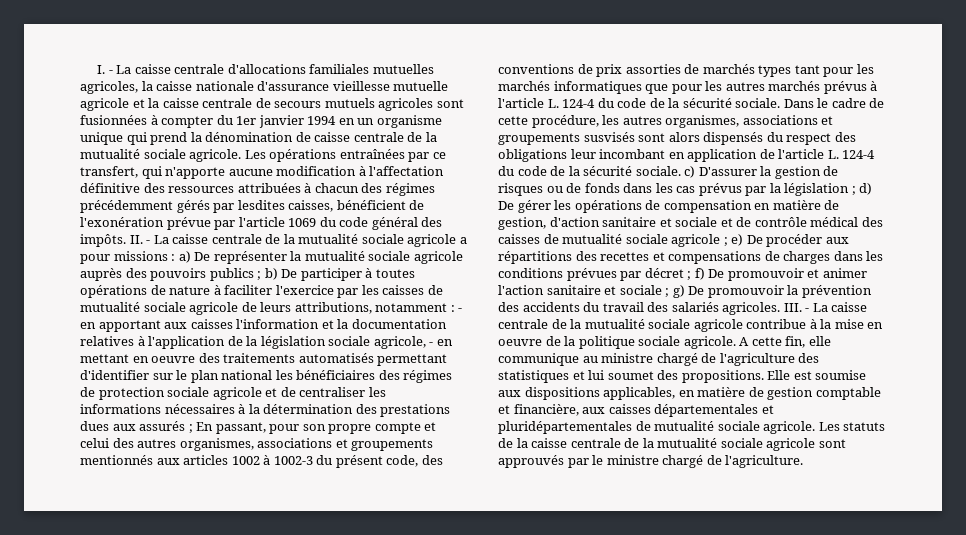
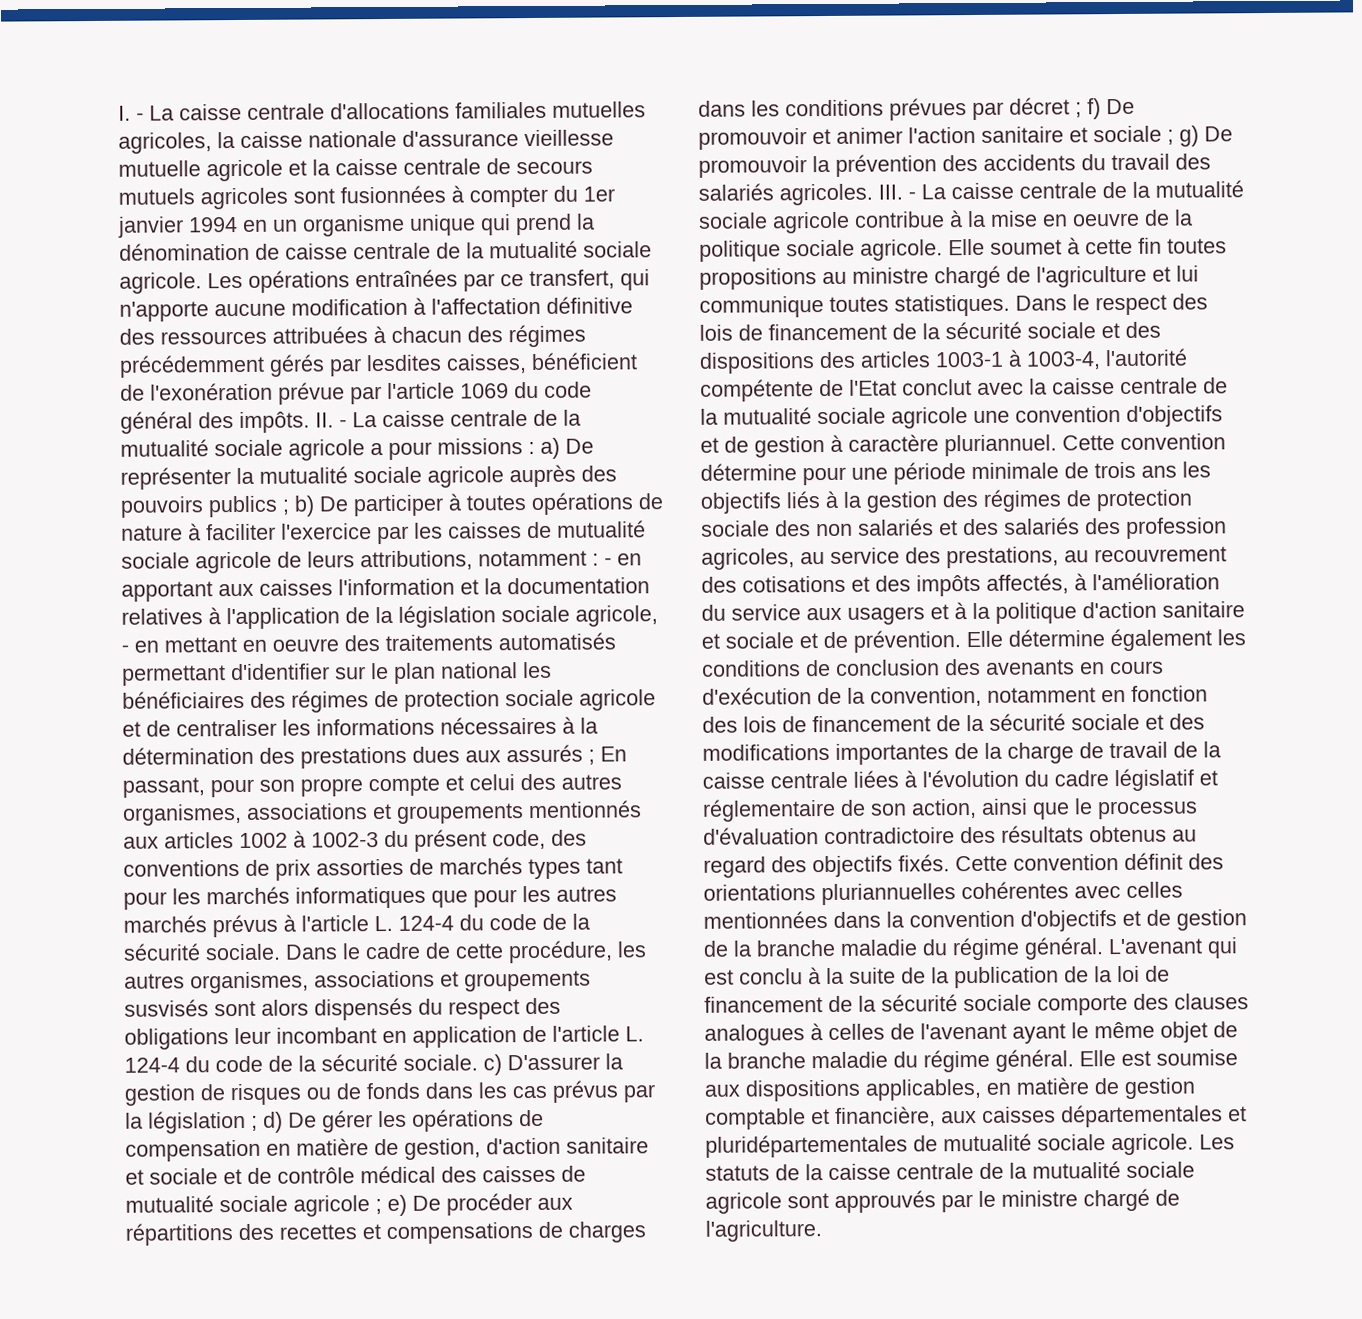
[739,336,831,348] [498,353,579,366] A cette fin, elle communique -> [948,237,1227,256] [699,268,817,290] Elle soumet à cette fin toutes propositions
[798,353,820,363] [498,370,764,383] des statistiques et lui soumet des propositions. -> [1152,265,1199,282] [699,293,1208,318] [699,321,1161,341] [699,348,1188,374] [700,377,1228,402] [700,405,1223,429] [700,433,1226,458] [700,461,1211,486] [700,489,1192,514] [701,517,1227,539] [701,546,1227,570] [701,572,1220,597] [701,601,1245,625] [701,628,1246,653] [702,658,1164,677] [702,685,1208,707] [702,713,1205,733] [702,741,1221,765] [702,768,1218,792] [702,798,1198,822] [703,825,1197,845] [703,852,1224,878] [703,881,1183,906] [703,909,1247,932] [703,937,1238,961] [704,965,1170,989] [704,993,1249,1016] [704,1021,1238,1046] [704,1049,1074,1073] et lui communique toutes statistiques. Dans le respect des lois de financement de la sécurité sociale et des dispositions des articles 1003-1 à 1003-4, l'autorité compétente de l'Etat conclut avec la caisse centrale de la mutualité sociale agricole une convention d'objectifs et de gestion à caractère pluriannuel. Cette convention détermine pour une période minimale de trois ans les objectifs liés à la gestion des régimes de protection sociale des non salariés et des salariés des profession agricoles, au service des prestations, au recouvrement des cotisations et des impôts affectés, à l'amélioration du service aux usagers et à la politique d'action sanitaire et sociale et de prévention. Elle détermine également les conditions de conclusion des avenants en cours d'exécution de la convention, notamment en fonction des lois de financement de la sécurité sociale et des modifications importantes de la charge de travail de la caisse centrale liées à l'évolution du cadre législatif et réglementaire de son action, ainsi que le processus d'évaluation contradictoire des résultats obtenus au regard des objectifs fixés. Cette convention définit des orientations pluriannuelles cohérentes avec celles mentionnées dans la convention d'objectifs et de gestion de la branche maladie du régime général. L'avenant qui est conclu à la suite de la publication de la loi de financement de la sécurité sociale comporte des clauses analogues à celles de l'avenant ayant le même objet de la branche maladie du régime général.

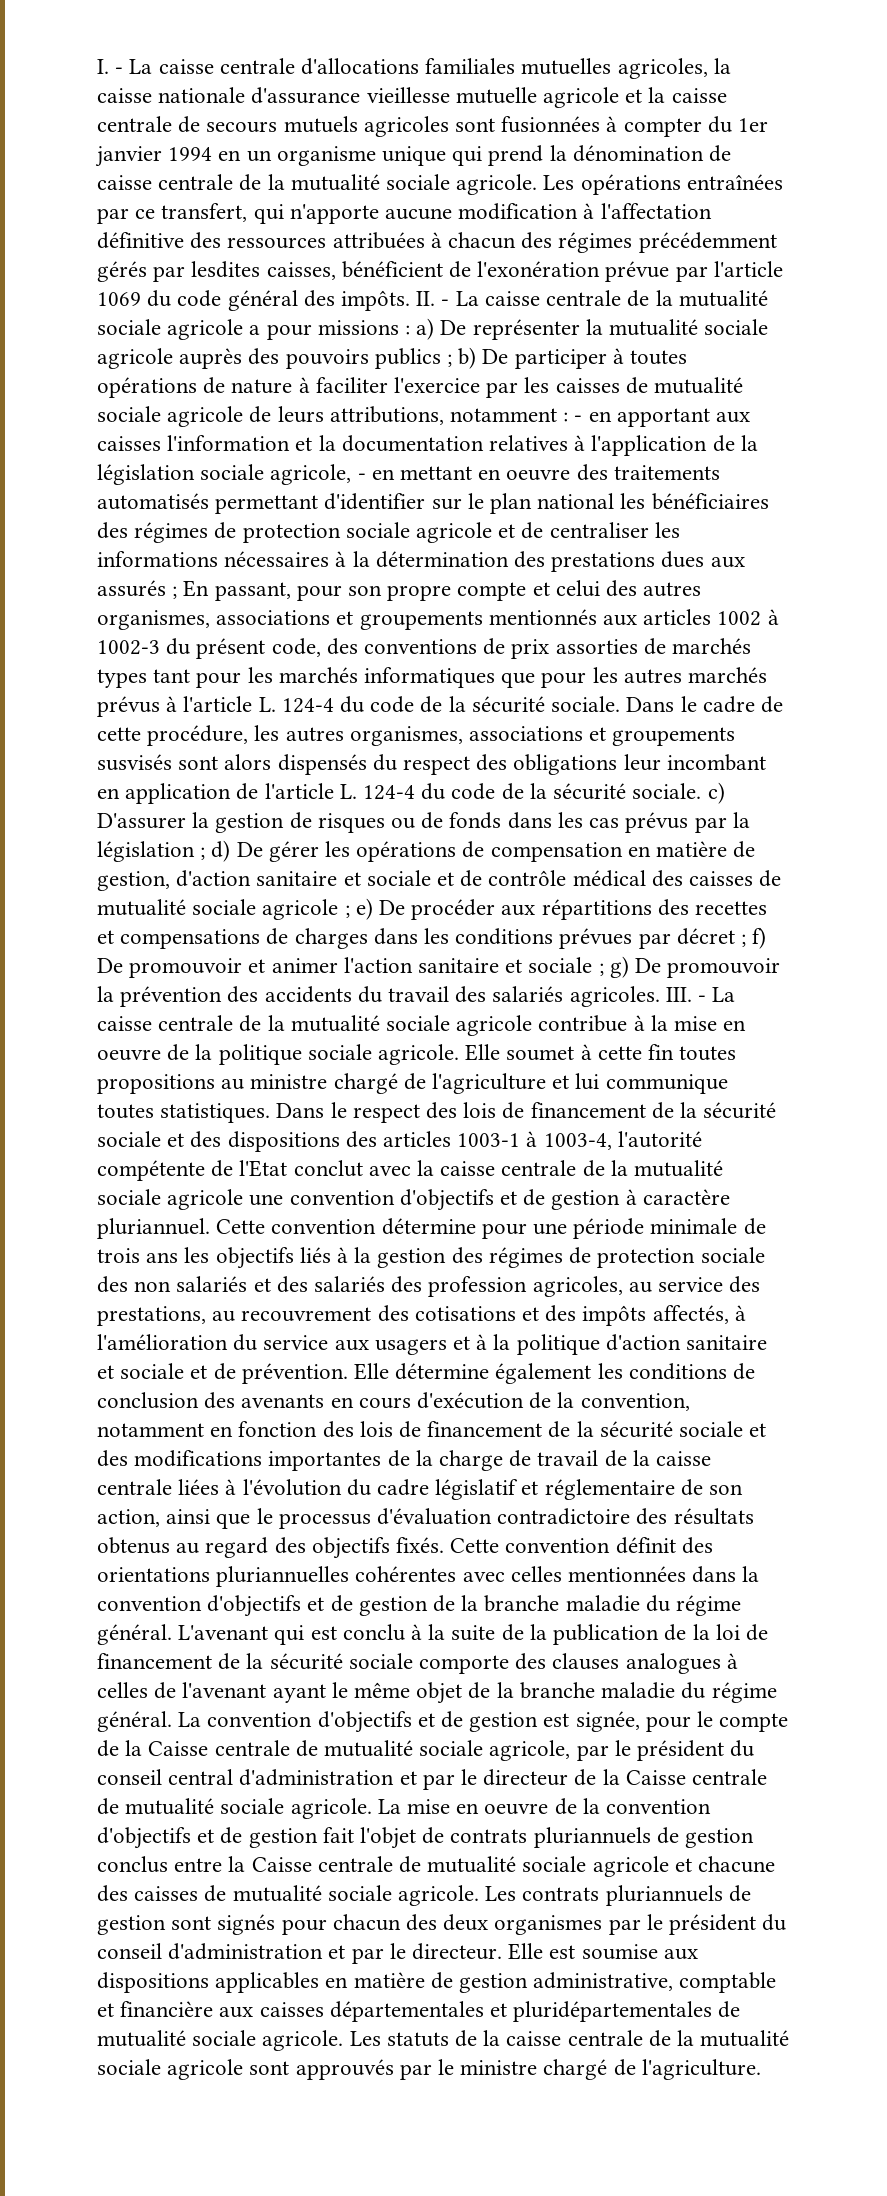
(1074, 1060) none -> [178,1711,789,1733] [97,1740,755,1761] [97,1769,768,1790] [97,1798,712,1819] [97,1827,755,1849] [97,1856,776,1877] [97,1885,751,1906] [97,1914,787,1935] [97,1943,503,1964] La convention d'objectifs et de gestion est signée, pour le compte de la Caisse centrale de mutualité sociale agricole, par le président du conseil central d'administration et par le directeur de la Caisse centrale de mutualité sociale agricole. La mise en oeuvre de la convention d'objectifs et de gestion fait l'objet de contrats pluriannuels de gestion conclus entre la Caisse centrale de mutualité sociale agricole et chacune des caisses de mutualité sociale agricole. Les contrats pluriannuels de gestion sont signés pour chacun des deux organismes par le président du conseil d'administration et par le directeur.
[865,1078,982,1101] applicables, -> [215,1972,320,1993] applicables
(1196, 1088) none -> [533,1972,674,1991] administrative,
[835,1106,936,1127] financière, -> [120,2001,214,2017] financière

